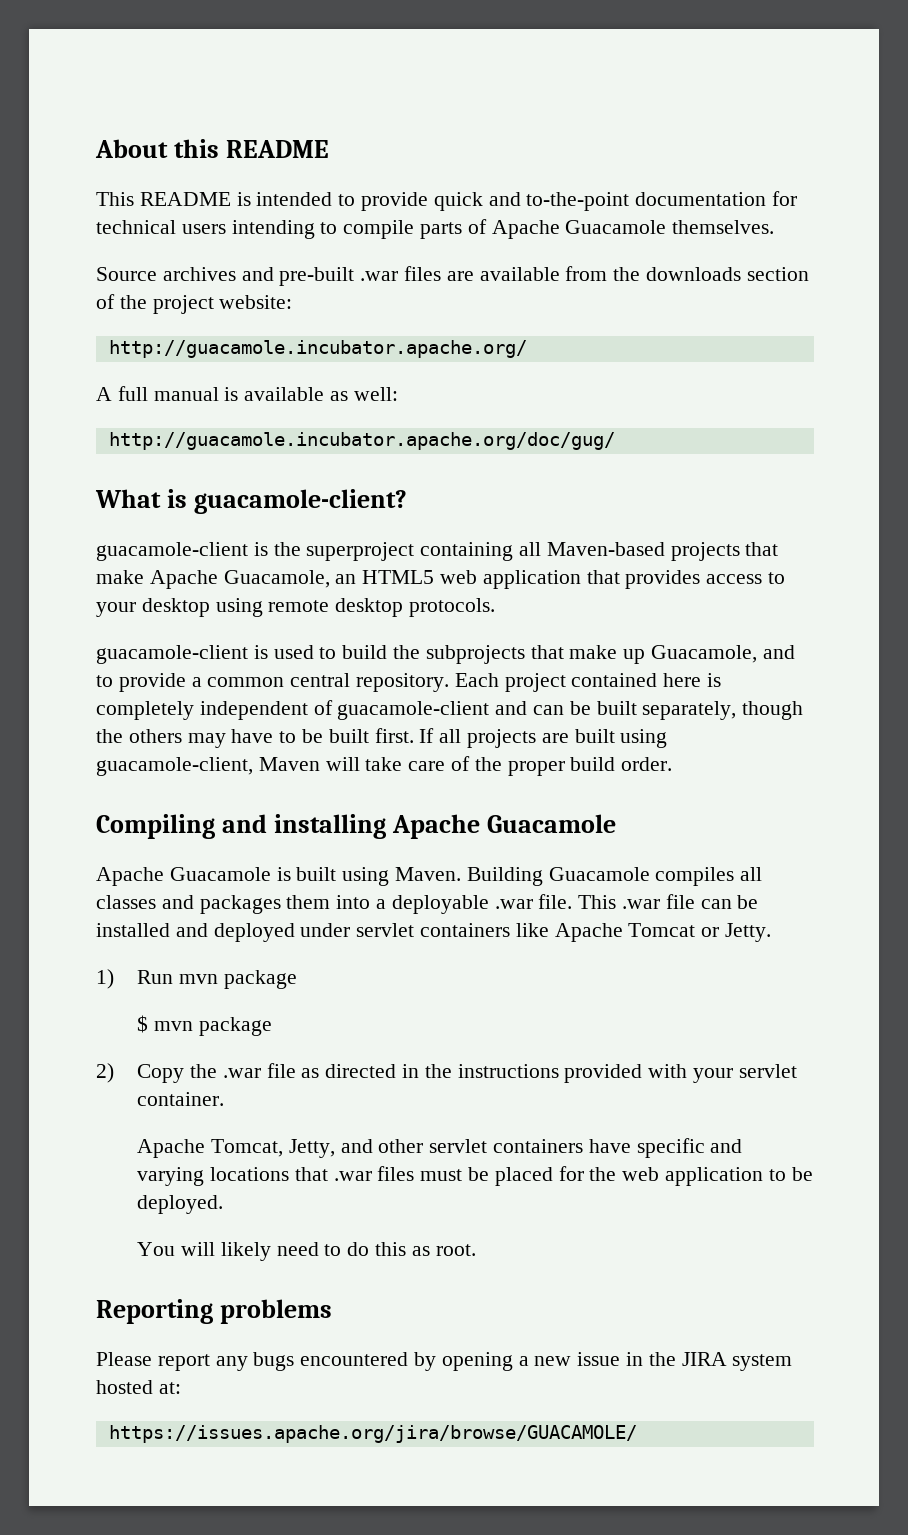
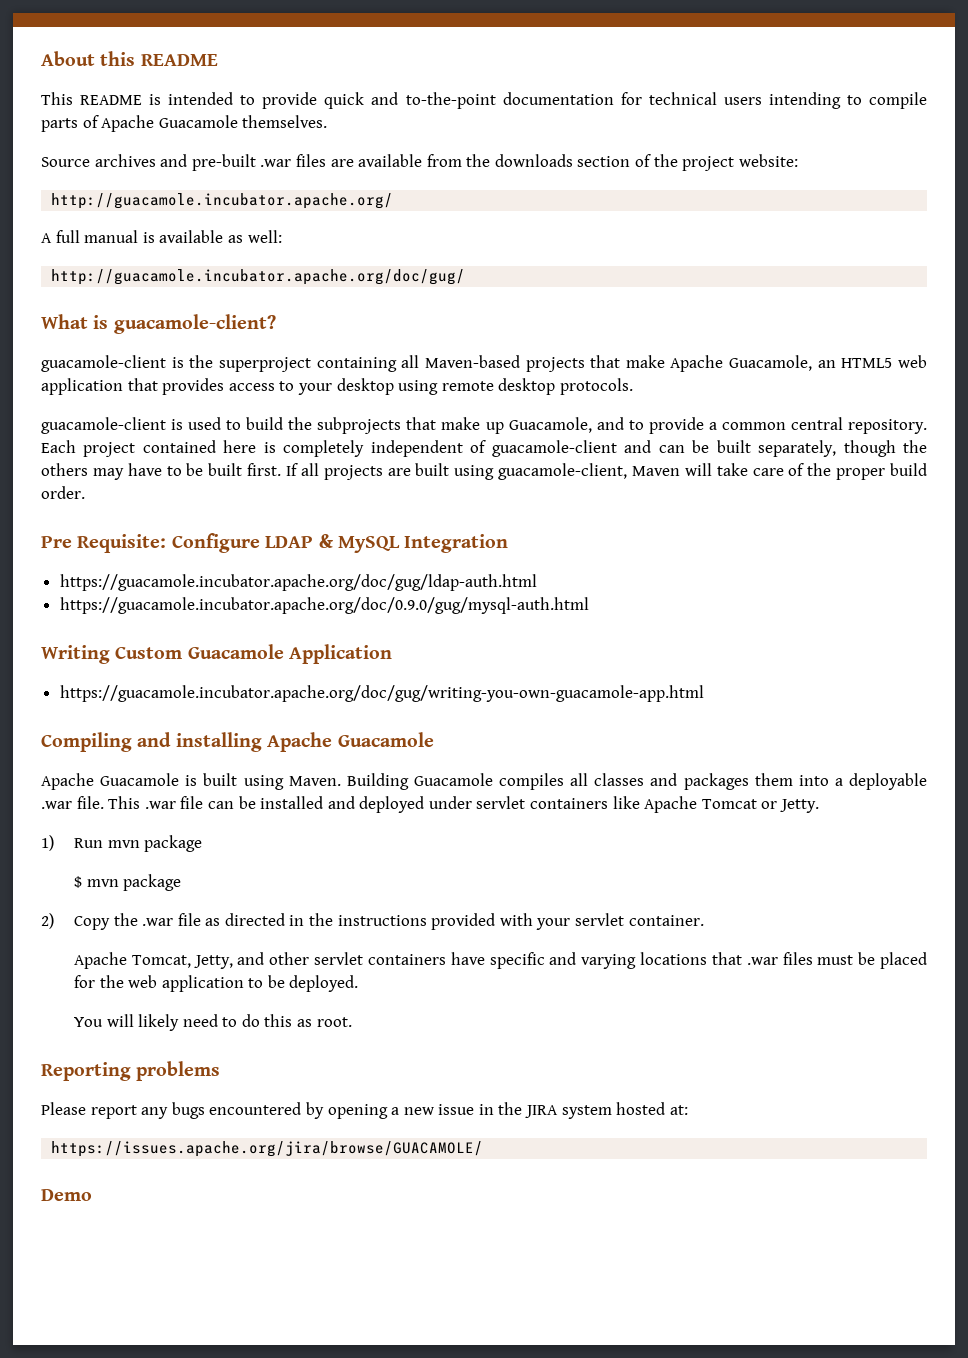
(673, 764) none -> [41,533,509,553] [59,574,537,591] [59,597,589,614] [41,644,393,664] [59,685,704,702] // Pre Requisite: Configure LDAP & MySQL Integration // https://guacamole.incubator.apache.org/doc/gug/ldap-auth.html // https://guacamole.incubator.apache.org/doc/0.9.0/gug/mysql-auth.html // Writing Custom Guacamole Application // https://guacamole.incubator.apache.org/doc/gug/writing-you-own-guacamole-app.html
(637, 1434) none -> [41,1189,92,1201] // Demo

